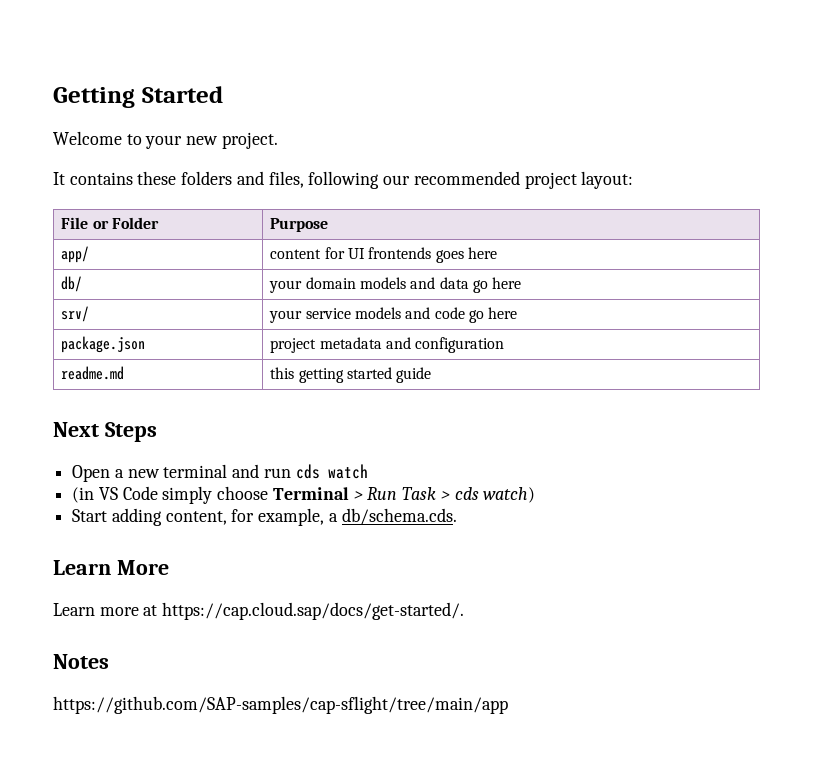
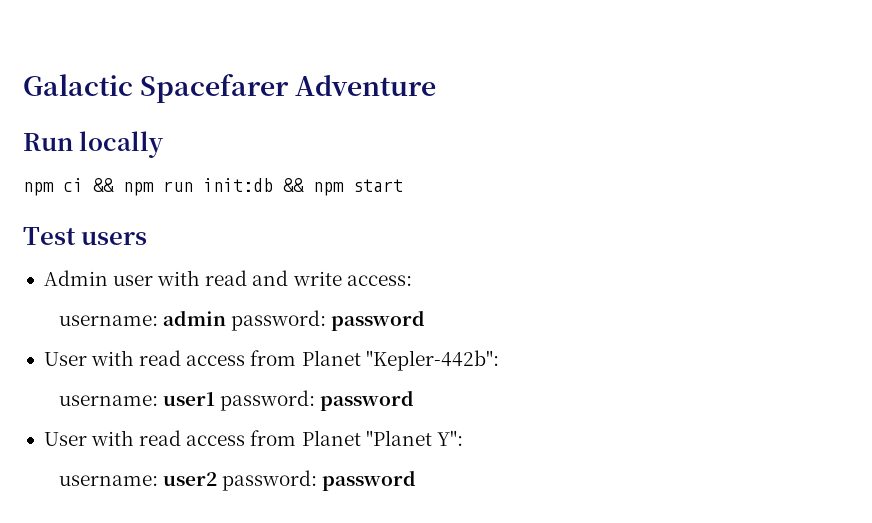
[53,86,223,108] [53,131,278,149] [53,171,634,189] [61,217,159,229] [270,218,329,232] [61,246,90,263] [270,247,497,263] [61,276,83,292] [269,277,522,293] [61,306,90,322] [269,307,518,323] [61,336,146,353] [270,337,505,353] [61,366,125,380] [270,367,432,383] [53,422,157,442] [72,464,368,482] [72,486,536,504] [72,508,457,526] [53,560,169,575] [53,602,465,620] [53,654,109,669] [53,696,508,714] Getting Started // Welcome to your new project. // It contains these folders and files, following our recommended project layout: // File or Folder | Purpose // app/ | content for UI frontends goes here // db/ | your domain models and data go here // srv/ | your service models and code go here // package.json | project metadata and configuration // readme.md | this getting started guide // Next Steps // Open a new terminal and run cds watch // (in VS Code simply choose Terminal > Run Task > cds watch) // Start adding content, for example, a db/schema.cds. // Learn More // Learn more at https://cap.cloud.sap/docs/get-started/. // Notes // https://github.com/SAP-samples/cap-sflight/tree/main/app -> [23,74,437,103] [23,131,164,158] [23,178,403,196] [23,227,148,245] [43,270,412,286] [58,310,426,331] [43,350,499,371] [58,390,415,411] [43,430,463,446] [58,470,417,491] Galactic Spacefarer Adventure // Run locally // npm ci && npm run init:db && npm start // Test users // Admin user with read and write access: // username: admin password: password // User with read access from Planet "Kepler-442b": // username: user1 password: password // User with read access from Planet "Planet Y": // username: user2 password: password

